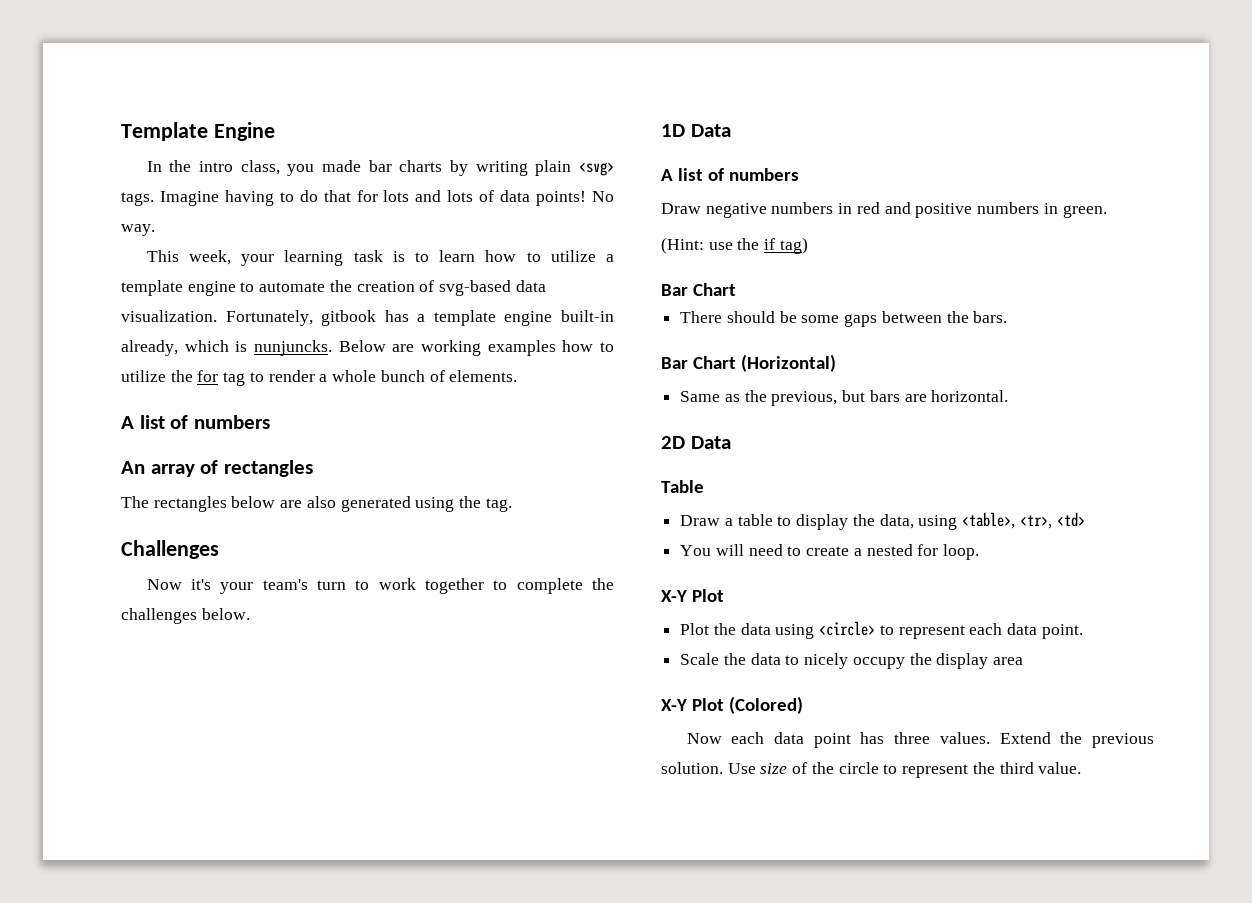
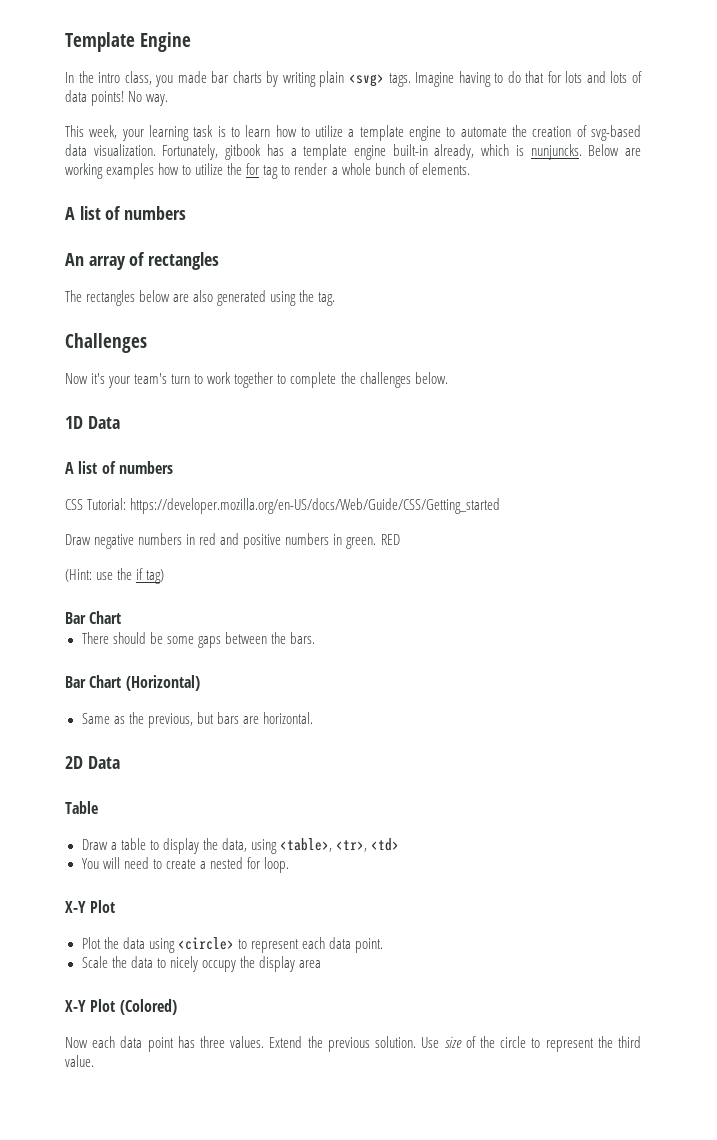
(800, 174) none -> [65,498,501,514] // CSS Tutorial: https://developer.mozilla.org/en-US/docs/Web/Guide/CSS/Getting_started
(1107, 211) none -> [380,534,400,545] RED

